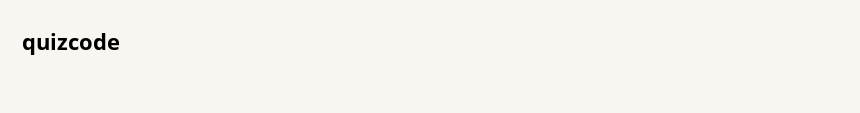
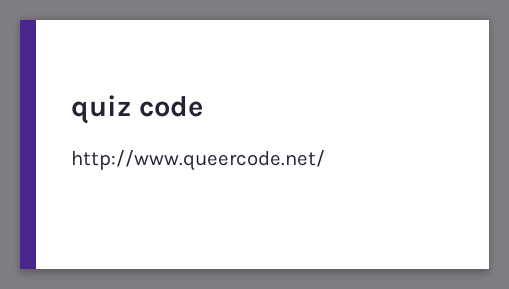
[22,33,120,55] quizcode -> [71,95,203,124] [71,150,325,171] quiz code // http://www.queercode.net/

